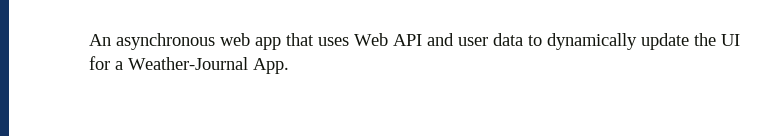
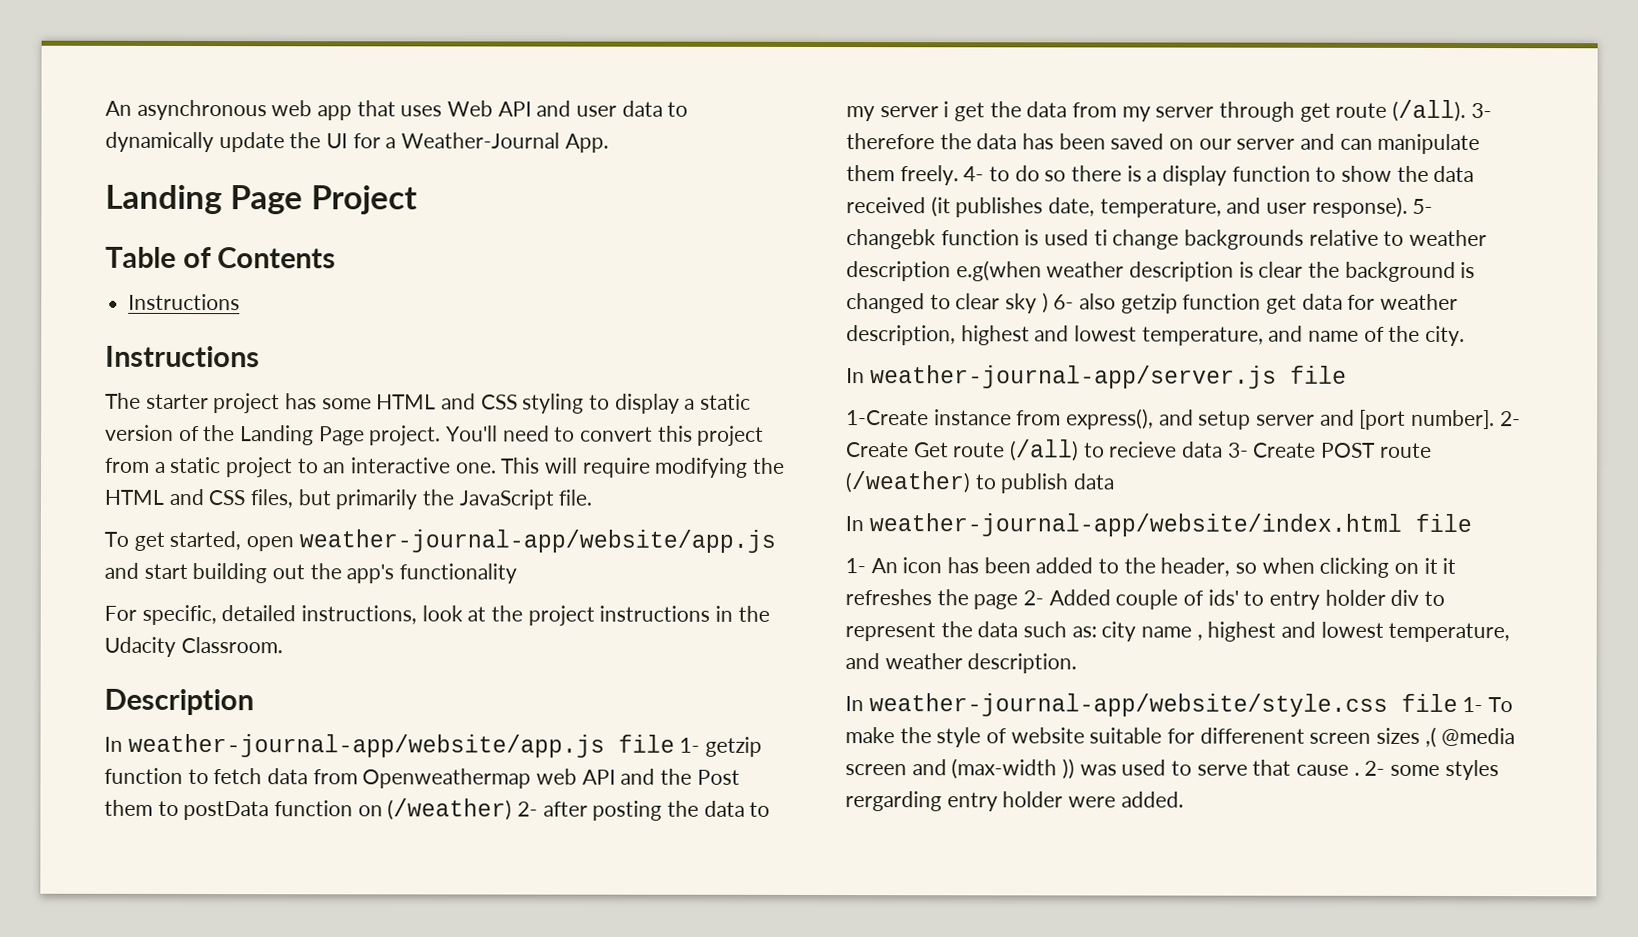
(289, 66) none -> [105,184,418,215] [105,246,337,269] [128,293,241,311] [105,345,260,368] [105,392,752,414] [105,424,765,446] [104,456,786,478] [104,488,593,510] [104,529,776,553] [104,562,518,584] [104,604,770,626] [104,636,283,657] [104,688,254,716] [104,733,763,758] [104,767,740,789] [104,798,771,821] [846,99,1492,123] [846,133,1481,155] [846,165,1475,186] [846,196,1434,218] [846,229,1488,250] [846,260,1476,282] [846,292,1459,314] [846,325,1466,347] [846,365,1347,389] [846,408,1521,430] [846,439,1432,462] [845,471,1115,494] [845,513,1472,537] [845,557,1457,578] [845,589,1446,610] [845,621,1511,643] [845,653,1078,674] [845,693,1514,717] [845,726,1516,748] [845,758,1499,781] [845,791,1184,812] // Landing Page Project // Table of Contents // Instructions // Instructions // The starter project has some HTML and CSS styling to display a static version of the Landing Page project. You'll need to convert this project from a static project to an interactive one. This will require modifying the HTML and CSS files, but primarily the JavaScript file. // To get started, open weather-journal-app/website/app.js and start building out the app's functionality // For specific, detailed instructions, look at the project instructions in the Udacity Classroom. // Description // In weather-journal-app/website/app.js file 1- getzip function to fetch data from Openweathermap web API and the Post them to postData function on (/weather) 2- after posting the data to my server i get the data from my server through get route (/all). 3- therefore the data has been saved on our server and can manipulate them freely. 4- to do so there is a display function to show the data received (it publishes date, temperature, and user response). 5- changebk function is used ti change backgrounds relative to weather description e.g(when weather description is clear the background is changed to clear sky ) 6- also getzip function get data for weather description, highest and lowest temperature, and name of the city. // In weather-journal-app/server.js file // 1-Create instance from express(), and setup server and [port number]. 2- Create Get route (/all) to recieve data 3- Create POST route (/weather) to publish data // In weather-journal-app/website/index.html file // 1- An icon has been added to the header, so when clicking on it it refreshes the page 2- Added couple of ids' to entry holder div to represent the data such as: city name , highest and lowest temperature, and weather description. // In weather-journal-app/website/style.css file 1- To make the style of website suitable for differenent screen sizes ,( @media screen and (max-width )) was used to serve that cause . 2- some styles rergarding entry holder were added.

